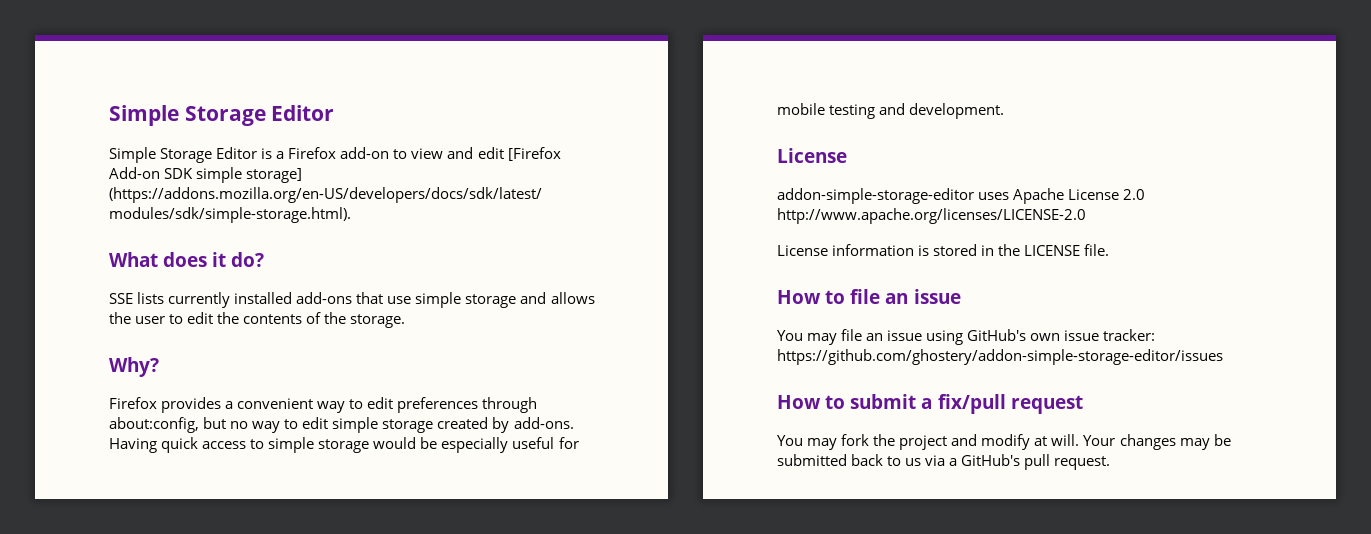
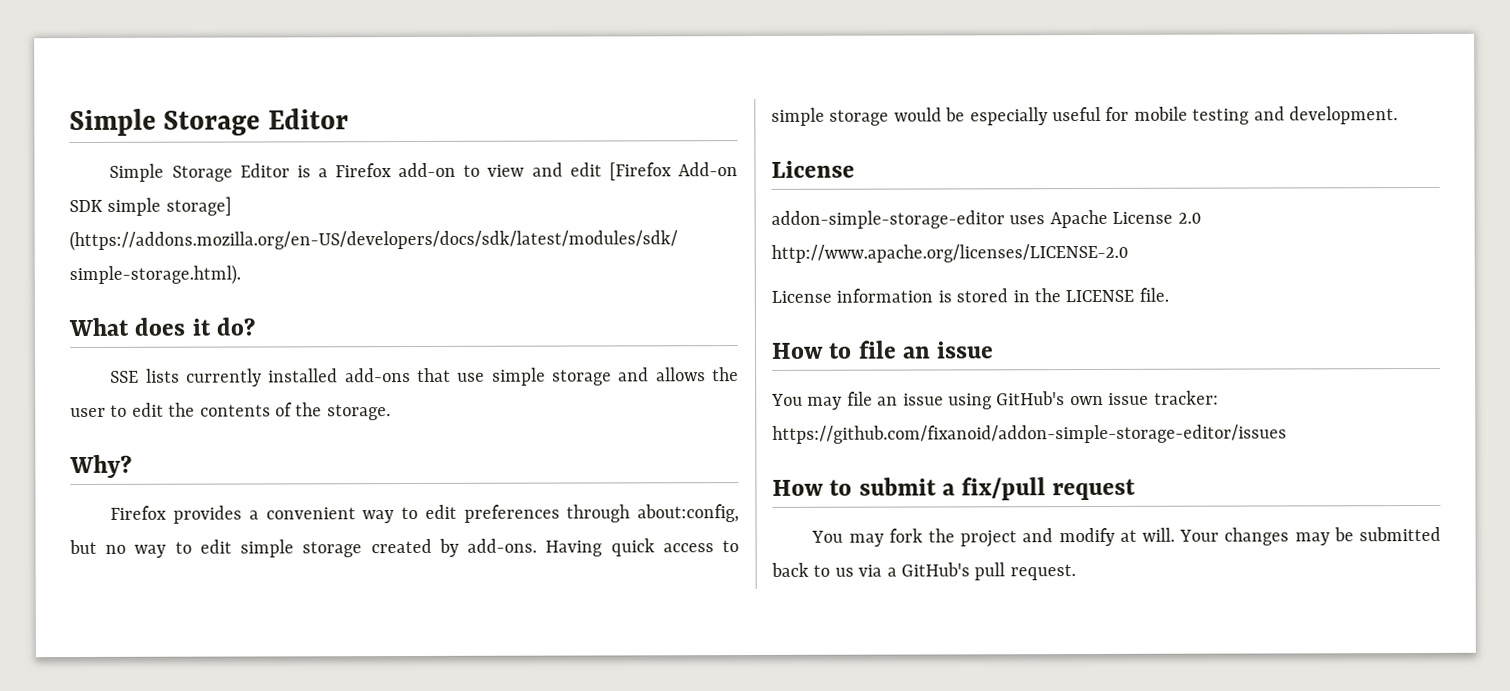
[777,349,1223,365] https://github.com/ghostery/addon-simple-storage-editor/issues -> [772,424,1287,444] https://github.com/fixanoid/addon-simple-storage-editor/issues

